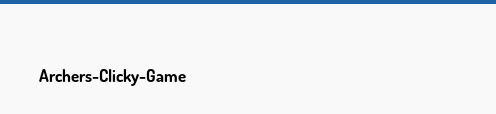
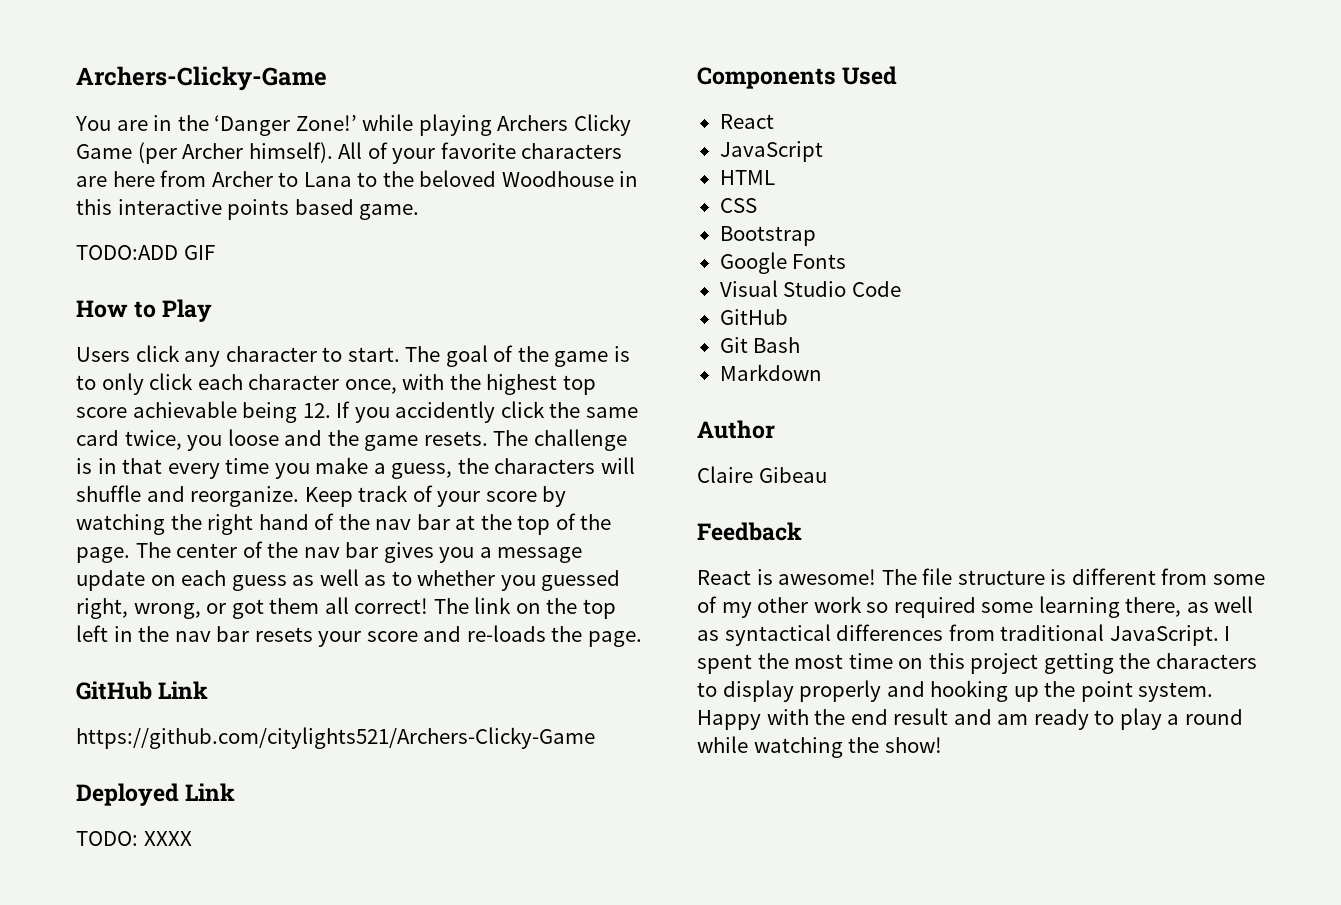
(186, 77) none -> [75,114,631,136] [76,142,623,164] [76,170,639,187] [76,199,420,220] [76,245,215,260] [76,299,213,322] [76,345,630,367] [76,373,596,395] [76,401,638,423] [76,429,627,451] [76,457,635,479] [76,485,567,507] [76,513,612,535] [76,541,583,563] [76,569,621,591] [76,597,616,619] [76,625,642,647] [76,681,209,700] [76,727,595,749] [76,783,236,806] [76,831,192,846] [697,66,898,89] [719,114,774,129] [719,141,823,162] [719,170,775,185] [719,198,757,213] [719,226,816,246] [719,252,847,274] [719,280,901,297] [719,309,788,325] [719,337,801,353] [719,364,822,381] [697,420,775,439] [697,466,827,483] [697,522,802,541] [697,568,1265,585] [697,596,1254,618] [697,624,1231,646] [697,653,1257,674] [697,680,1214,702] [697,708,1243,730] [697,736,942,758] // You are in the ‘Danger Zone!’ while playing Archers Clicky Game (per Archer himself). All of your favorite characters are here from Archer to Lana to the beloved Woodhouse in this interactive points based game. // TODO:ADD GIF // How to Play // Users click any character to start. The goal of the game is to only click each character once, with the highest top score achievable being 12. If you accidently click the same card twice, you loose and the game resets. The challenge is in that every time you make a guess, the characters will shuffle and reorganize. Keep track of your score by watching the right hand of the nav bar at the top of the page. The center of the nav bar gives you a message update on each guess as well as to whether you guessed right, wrong, or got them all correct! The link on the top left in the nav bar resets your score and re-loads the page. // GitHub Link // https://github.com/citylights521/Archers-Clicky-Game // Deployed Link // TODO: XXXX // Components Used // React // JavaScript // HTML // CSS // Bootstrap // Google Fonts // Visual Studio Code // GitHub // Git Bash // Markdown // Author // Claire Gibeau // Feedback // React is awesome! The file structure is different from some of my other work so required some learning there, as well as syntactical differences from traditional JavaScript. I spent the most time on this project getting the characters to display properly and hooking up the point system. Happy with the end result and am ready to play a round while watching the show!

